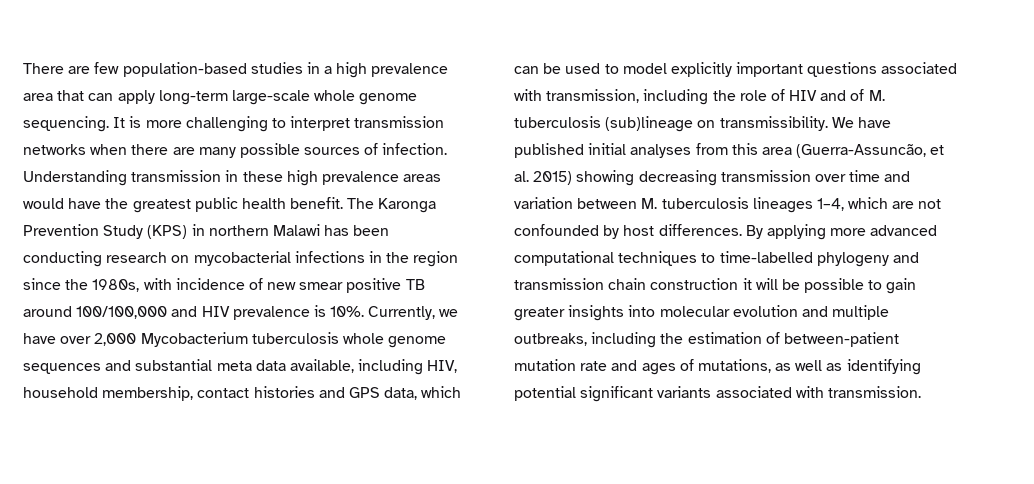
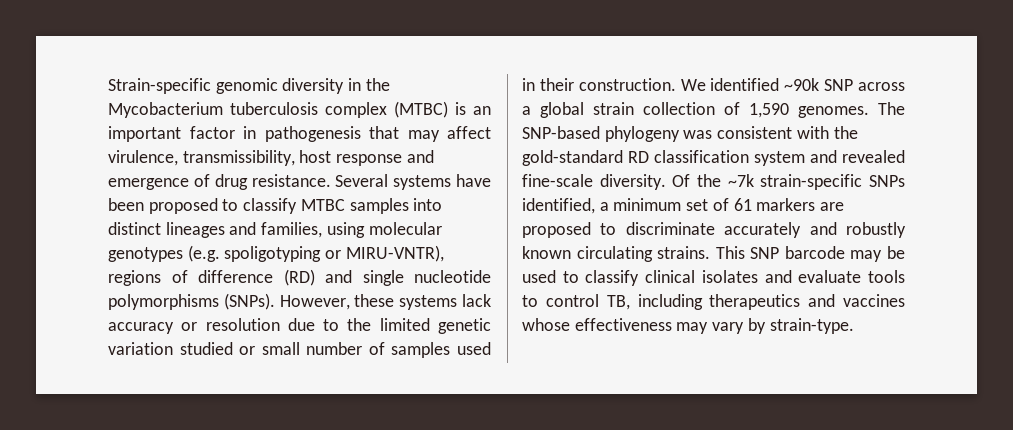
[23,62,449,78] [23,90,418,105] [23,116,445,132] [23,143,448,158] [23,170,442,186] [23,197,437,213] [23,224,390,239] [23,251,459,267] [23,278,425,293] [23,305,459,320] [23,332,447,348] [23,359,458,375] [23,386,462,401] [514,62,958,77] [514,89,885,105] [514,116,891,132] [514,143,945,158] [514,170,911,186] [514,197,942,213] [514,224,938,240] [514,251,919,267] [514,278,917,294] [514,305,890,321] [514,332,899,348] [514,359,921,375] [514,386,921,402] There are few population-based studies in a high prevalence area that can apply long-term large-scale whole genome sequencing. It is more challenging to interpret transmission networks when there are many possible sources of infection. Understanding transmission in these high prevalence areas would have the greatest public health benefit. The Karonga Prevention Study (KPS) in northern Malawi has been conducting research on mycobacterial infections in the region since the 1980s, with incidence of new smear positive TB around 100/100,000 and HIV prevalence is 10%. Currently, we have over 2,000 Mycobacterium tuberculosis whole genome sequences and substantial meta data available, including HIV, household membership, contact histories and GPS data, which can be used to model explicitly important questions associated with transmission, including the role of HIV and of M. tuberculosis (sub)lineage on transmissibility. We have published initial analyses from this area (Guerra-Assuncão, et al. 2015) showing decreasing transmission over time and variation between M. tuberculosis lineages 1–4, which are not confounded by host differences. By applying more advanced computational techniques to time-labelled phylogeny and transmission chain construction it will be possible to gain greater insights into molecular evolution and multiple outbreaks, including the estimation of between-patient mutation rate and ages of mutations, as well as identifying potential significant variants associated with transmission. -> [108,78,390,94] [108,101,491,118] [108,126,491,142] [108,150,434,166] [108,174,491,190] [108,198,443,214] [108,222,442,238] [108,245,444,262] [108,269,491,286] [108,293,492,310] [108,318,491,334] [108,342,491,358] [522,78,905,91] [522,102,905,118] [522,126,858,142] [522,150,905,166] [522,174,905,190] [522,198,845,214] [522,222,906,238] [522,246,905,262] [522,270,905,286] [522,294,905,310] [522,318,854,334] Strain-specific genomic diversity in the Mycobacterium tuberculosis complex (MTBC) is an important factor in pathogenesis that may affect virulence, transmissibility, host response and emergence of drug resistance. Several systems have been proposed to classify MTBC samples into distinct lineages and families, using molecular genotypes (e.g. spoligotyping or MIRU-VNTR), regions of difference (RD) and single nucleotide polymorphisms (SNPs). However, these systems lack accuracy or resolution due to the limited genetic variation studied or small number of samples used in their construction. We identified ~90k SNP across a global strain collection of 1,590 genomes. The SNP-based phylogeny was consistent with the gold-standard RD classification system and revealed fine-scale diversity. Of the ~7k strain-specific SNPs identified, a minimum set of 61 markers are proposed to discriminate accurately and robustly known circulating strains. This SNP barcode may be used to classify clinical isolates and evaluate tools to control TB, including therapeutics and vaccines whose effectiveness may vary by strain-type.

